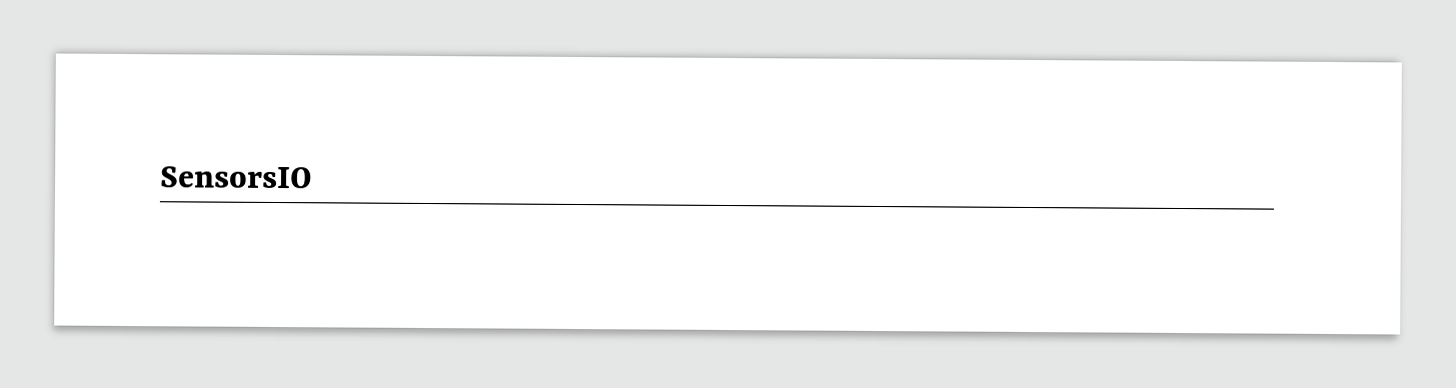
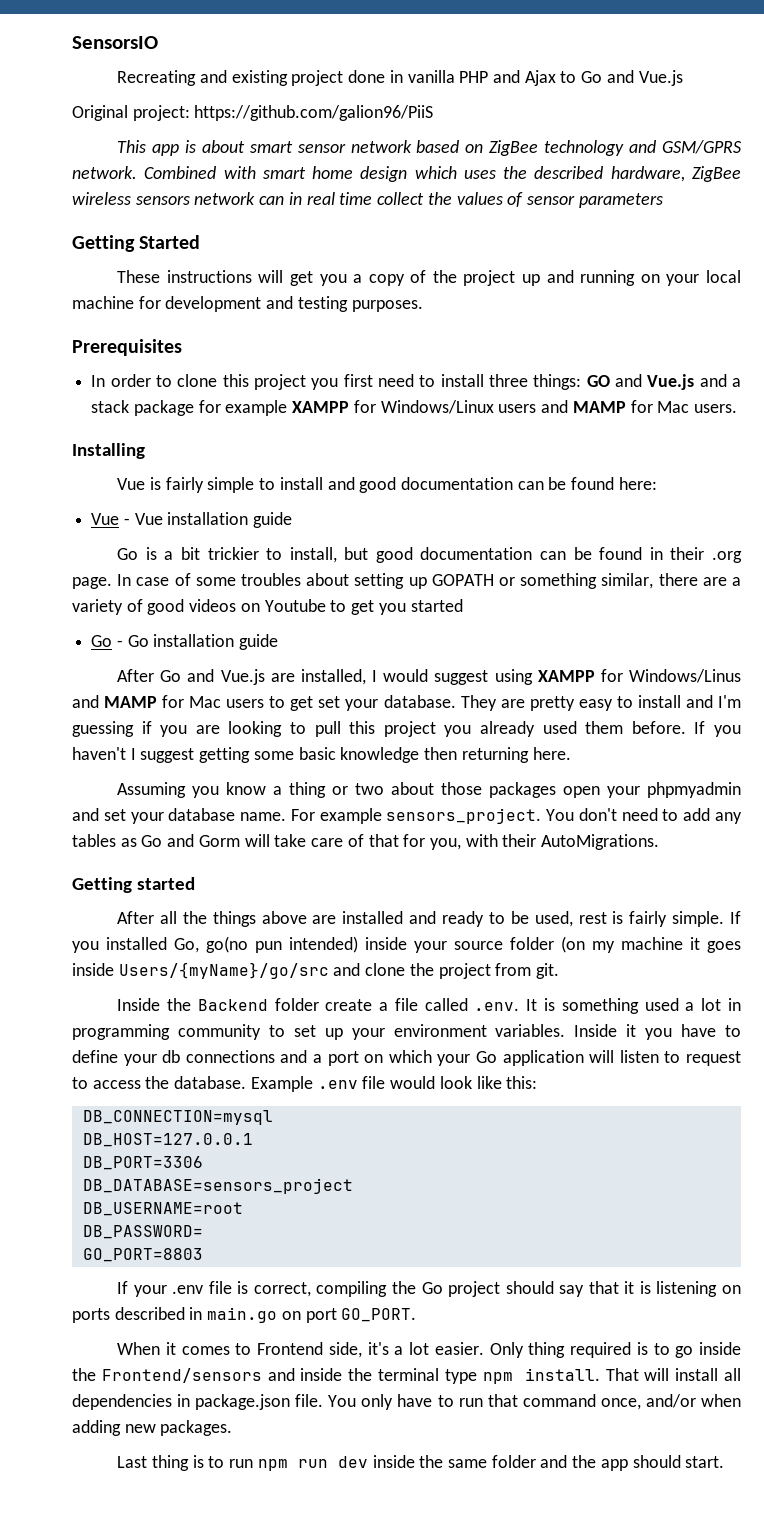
(313, 177) none -> [117,70,683,86] [72,105,434,121] [117,140,742,156] [72,166,741,182] [72,192,663,208] [72,235,201,252] [117,270,742,286] [72,296,423,312] [72,339,182,356] [91,374,741,390] [91,400,737,416] [72,443,145,459] [117,477,657,493] [91,512,293,528] [117,547,743,563] [72,573,742,589] [72,599,463,615] [91,634,279,650] [117,669,741,685] [72,695,741,711] [72,721,742,737] [72,747,571,763] [117,782,741,798] [72,808,742,824] [72,834,660,850] [72,877,195,893] [117,911,742,927] [72,936,741,953] [72,962,560,979] [117,998,741,1014] [72,1024,741,1040] [72,1050,742,1066] [72,1076,538,1092] [82,1110,273,1125] [82,1133,253,1147] [82,1156,203,1170] [82,1178,353,1194] [82,1202,243,1216] [82,1225,203,1239] [82,1248,203,1262] [117,1281,742,1297] [72,1307,417,1323] [117,1342,742,1358] [72,1368,741,1384] [72,1394,742,1410] [72,1420,233,1436] [117,1455,725,1471] // Recreating and existing project done in vanilla PHP and Ajax to Go and Vue.js // Original project: https://github.com/galion96/PiiS // This app is about smart sensor network based on ZigBee technology and GSM/GPRS network. Combined with smart home design which uses the described hardware, ZigBee wireless sensors network can in real time collect the values of sensor parameters // Getting Started // These instructions will get you a copy of the project up and running on your local machine for development and testing purposes. // Prerequisites // In order to clone this project you first need to install three things: GO and Vue.js and a stack package for example XAMPP for Windows/Linux users and MAMP for Mac users. // Installing // Vue is fairly simple to install and good documentation can be found here: // Vue - Vue installation guide // Go is a bit trickier to install, but good documentation can be found in their .org page. In case of some troubles about setting up GOPATH or something similar, there are a variety of good videos on Youtube to get you started // Go - Go installation guide // After Go and Vue.js are installed, I would suggest using XAMPP for Windows/Linus and MAMP for Mac users to get set your database. They are pretty easy to install and I'm guessing if you are looking to pull this project you already used them before. If you haven't I suggest getting some basic knowledge then returning here. // Assuming you know a thing or two about those packages open your phpmyadmin and set your database name. For example sensors_project. You don't need to add any tables as Go and Gorm will take care of that for you, with their AutoMigrations. // Getting started // After all the things above are installed and ready to be used, rest is fairly simple. If you installed Go, go(no pun intended) inside your source folder (on my machine it goes inside Users/{myName}/go/src and clone the project from git. // Inside the Backend folder create a file called .env. It is something used a lot in programming community to set up your environment variables. Inside it you have to define your db connections and a port on which your Go application will listen to request to access the database. Example .env file would look like this: // DB_CONNECTION=mysql // DB_HOST=127.0.0.1 // DB_PORT=3306 // DB_DATABASE=sensors_project // DB_USERNAME=root // DB_PASSWORD= // GO_PORT=8803 // If your .env file is correct, compiling the Go project should say that it is listening on ports described in main.go on port GO_PORT. // When it comes to Frontend side, it's a lot easier. Only thing required is to go inside the Frontend/sensors and inside the terminal type npm install. That will install all dependencies in package.json file. You only have to run that command once, and/or when adding new packages. // Last thing is to run npm run dev inside the same folder and the app should start.

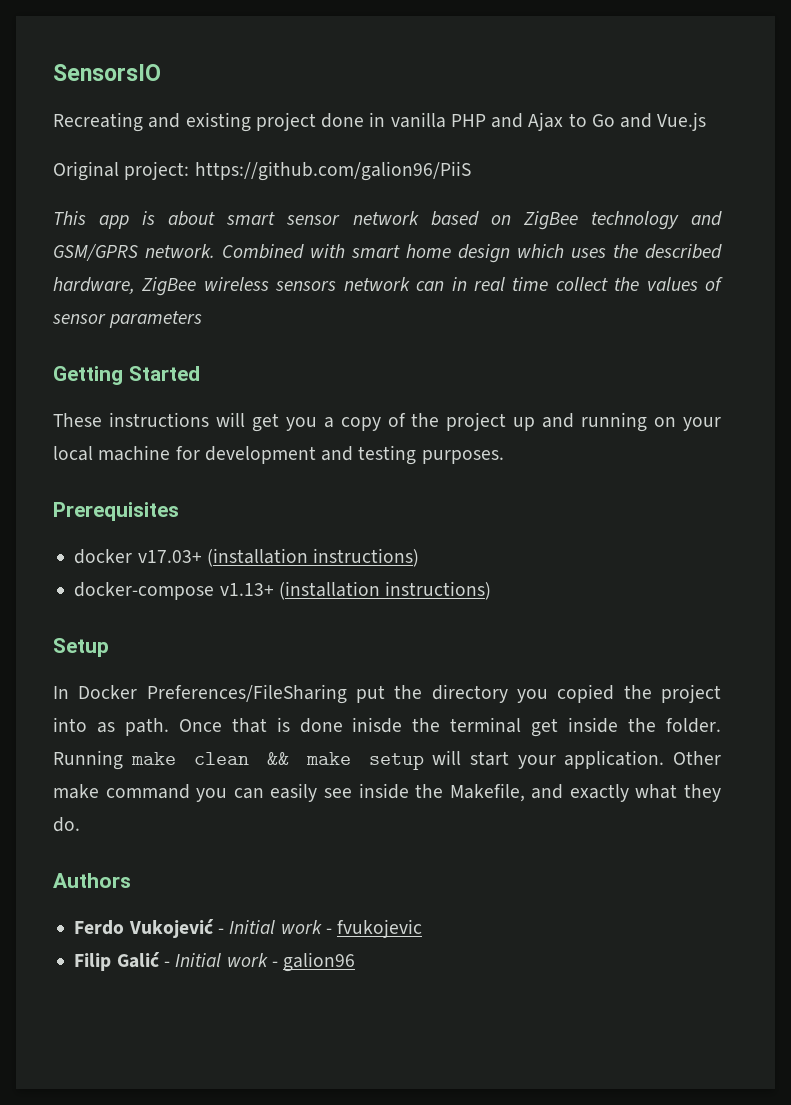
[91,374,741,390] [91,400,737,416] [72,443,145,459] [117,477,657,493] [91,512,293,528] [117,547,743,563] [72,573,742,589] [72,599,463,615] [91,634,279,650] [117,669,741,685] [72,695,741,711] [72,721,742,737] [72,747,571,763] [117,782,741,798] [72,808,742,824] [72,834,660,850] [72,877,195,893] [117,911,742,927] [72,936,741,953] [72,962,560,979] [117,998,741,1014] [72,1024,741,1040] [72,1050,742,1066] [72,1076,538,1092] [82,1110,273,1125] [82,1133,253,1147] [82,1156,203,1170] [82,1178,353,1194] [82,1202,243,1216] [82,1225,203,1239] [82,1248,203,1262] [117,1281,742,1297] [72,1307,417,1323] [117,1342,742,1358] [72,1368,741,1384] [72,1394,742,1410] [72,1420,233,1436] [117,1455,725,1471] In order to clone this project you first need to install three things: GO and Vue.js and a stack package for example XAMPP for Windows/Linux users and MAMP for Mac users. // Installing // Vue is fairly simple to install and good documentation can be found here: // Vue - Vue installation guide // Go is a bit trickier to install, but good documentation can be found in their .org page. In case of some troubles about setting up GOPATH or something similar, there are a variety of good videos on Youtube to get you started // Go - Go installation guide // After Go and Vue.js are installed, I would suggest using XAMPP for Windows/Linus and MAMP for Mac users to get set your database. They are pretty easy to install and I'm guessing if you are looking to pull this project you already used them before. If you haven't I suggest getting some basic knowledge then returning here. // Assuming you know a thing or two about those packages open your phpmyadmin and set your database name. For example sensors_project. You don't need to add any tables as Go and Gorm will take care of that for you, with their AutoMigrations. // Getting started // After all the things above are installed and ready to be used, rest is fairly simple. If you installed Go, go(no pun intended) inside your source folder (on my machine it goes inside Users/{myName}/go/src and clone the project from git. // Inside the Backend folder create a file called .env. It is something used a lot in programming community to set up your environment variables. Inside it you have to define your db connections and a port on which your Go application will listen to request to access the database. Example .env file would look like this: // DB_CONNECTION=mysql // DB_HOST=127.0.0.1 // DB_PORT=3306 // DB_DATABASE=sensors_project // DB_USERNAME=root // DB_PASSWORD= // GO_PORT=8803 // If your .env file is correct, compiling the Go project should say that it is listening on ports described in main.go on port GO_PORT. // When it comes to Frontend side, it's a lot easier. Only thing required is to go inside the Frontend/sensors and inside the terminal type npm install. That will install all dependencies in package.json file. You only have to run that command once, and/or when adding new packages. // Last thing is to run npm run dev inside the same folder and the app should start. -> [74,548,420,567] [74,581,492,600] [53,638,109,657] [53,684,721,704] [53,717,721,737] [53,750,721,770] [53,783,721,802] [53,817,80,832] [53,873,131,888] [74,919,423,938] [74,952,356,972] docker v17.03+ (installation instructions) // docker-compose v1.13+ (installation instructions) // Setup // In Docker Preferences/FileSharing put the directory you copied the project into as path. Once that is done inisde the terminal get inside the folder. Running make clean && make setup will start your application. Other make command you can easily see inside the Makefile, and exactly what they do. // Authors // Ferdo Vukojević - Initial work - fvukojevic // Filip Galić - Initial work - galion96

